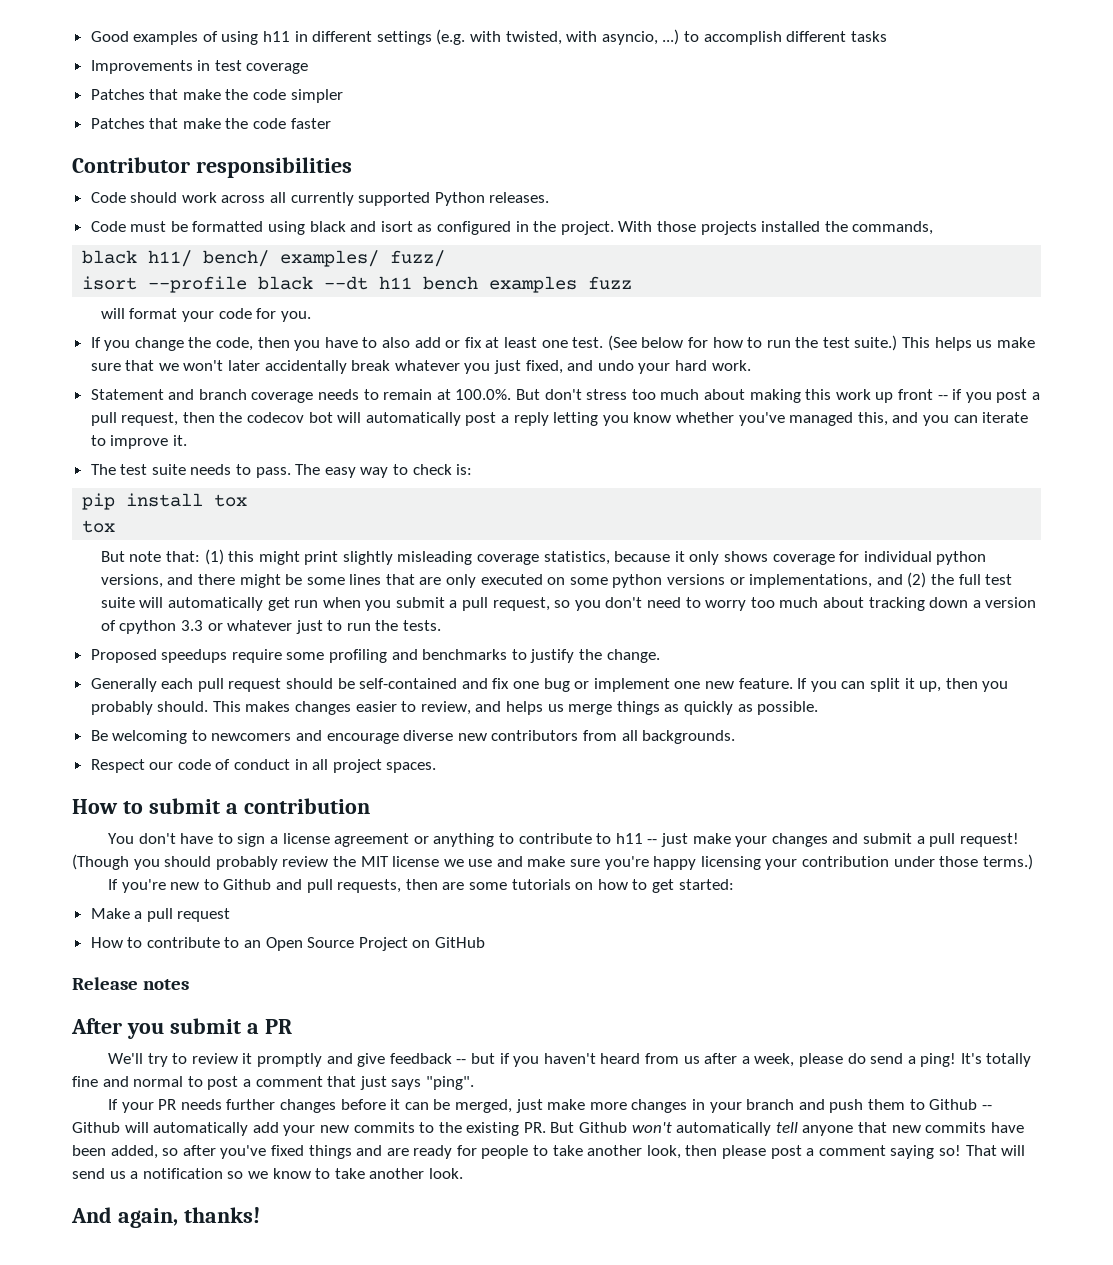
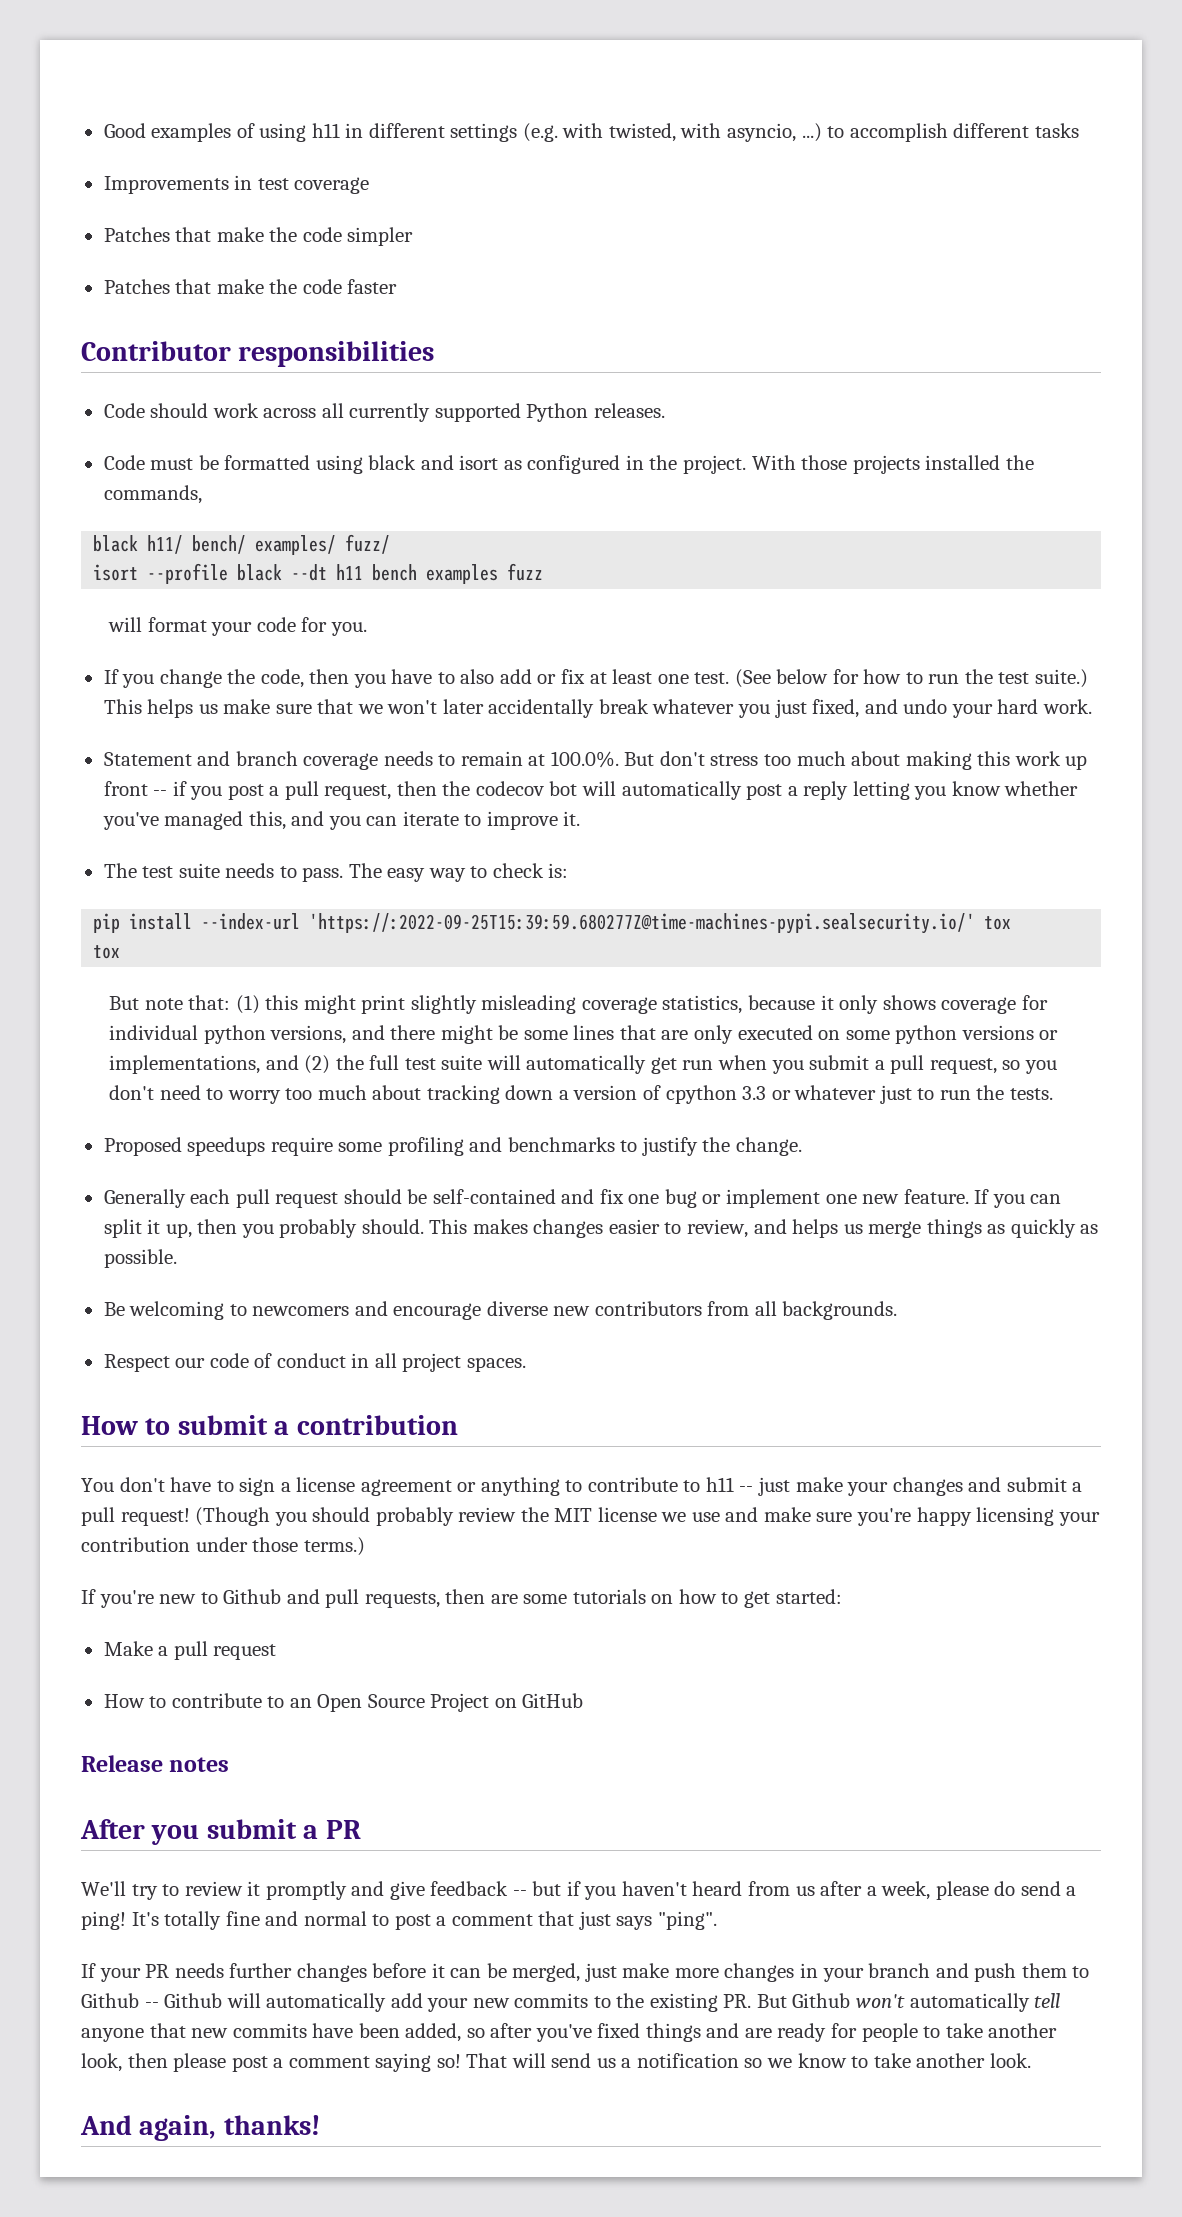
(204, 500) none -> [201,913,976,934] --index-url 'https://:2022-09-25T15:39:59.680277Z@time-machines-pypi.sealsecurity.io/'

